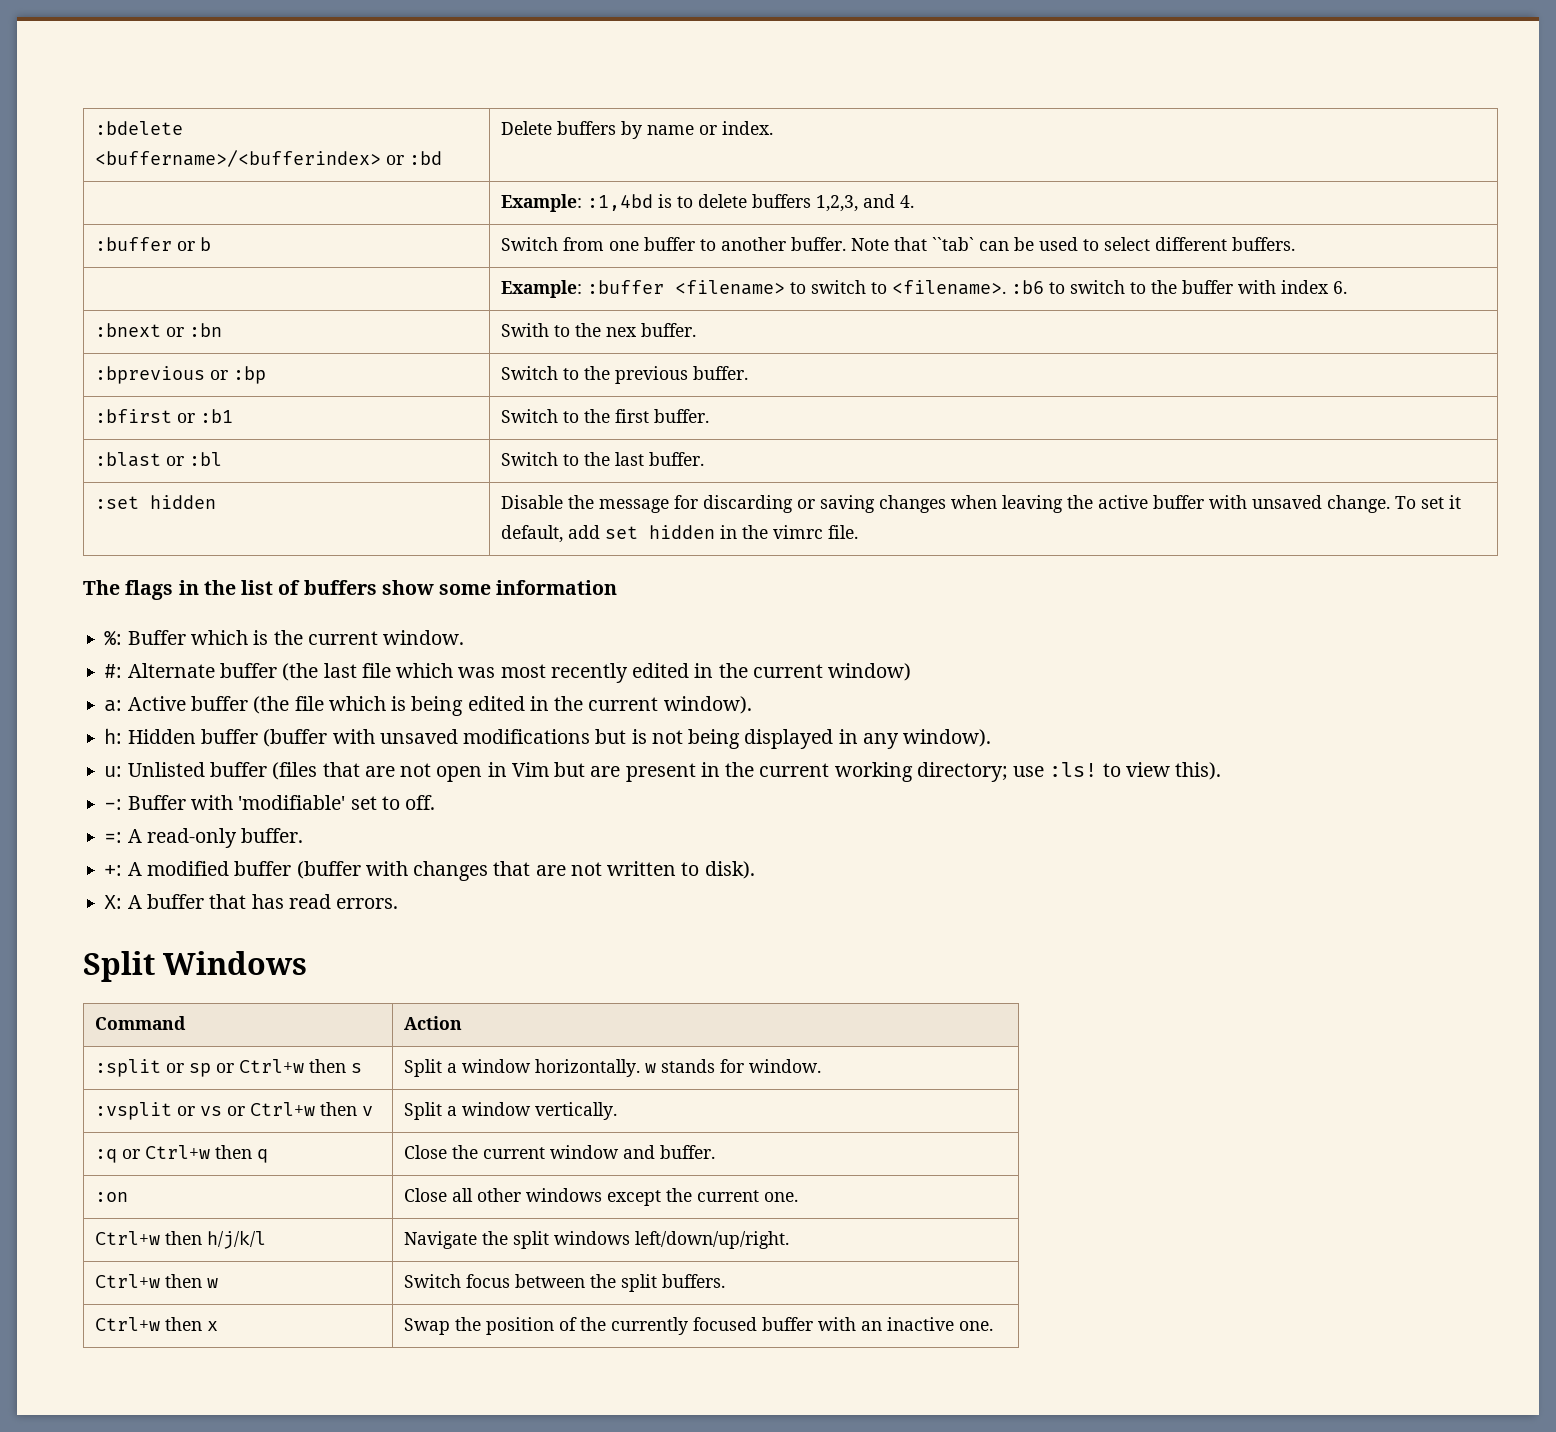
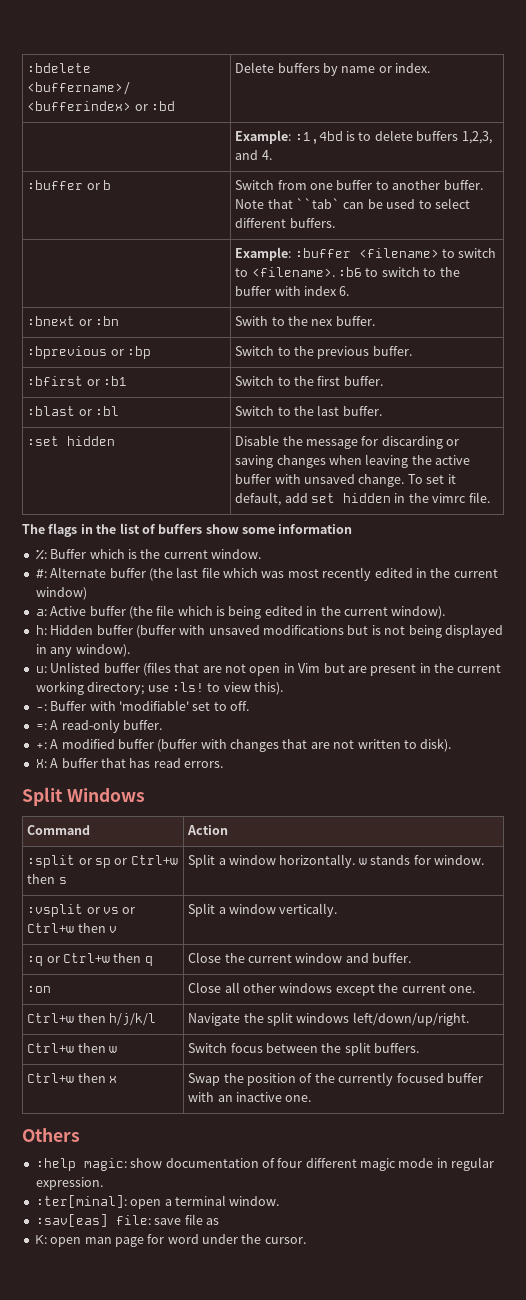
(993, 1326) none -> [22,1128,80,1142] [35,1157,495,1171] [35,1177,103,1190] [35,1195,280,1209] [35,1214,219,1227] [35,1234,306,1247] // Others // :help magic: show documentation of four different magic mode in regular expression. // :ter[minal]: open a terminal window. // :sav[eas] file: save file as // K: open man page for word under the cursor.

